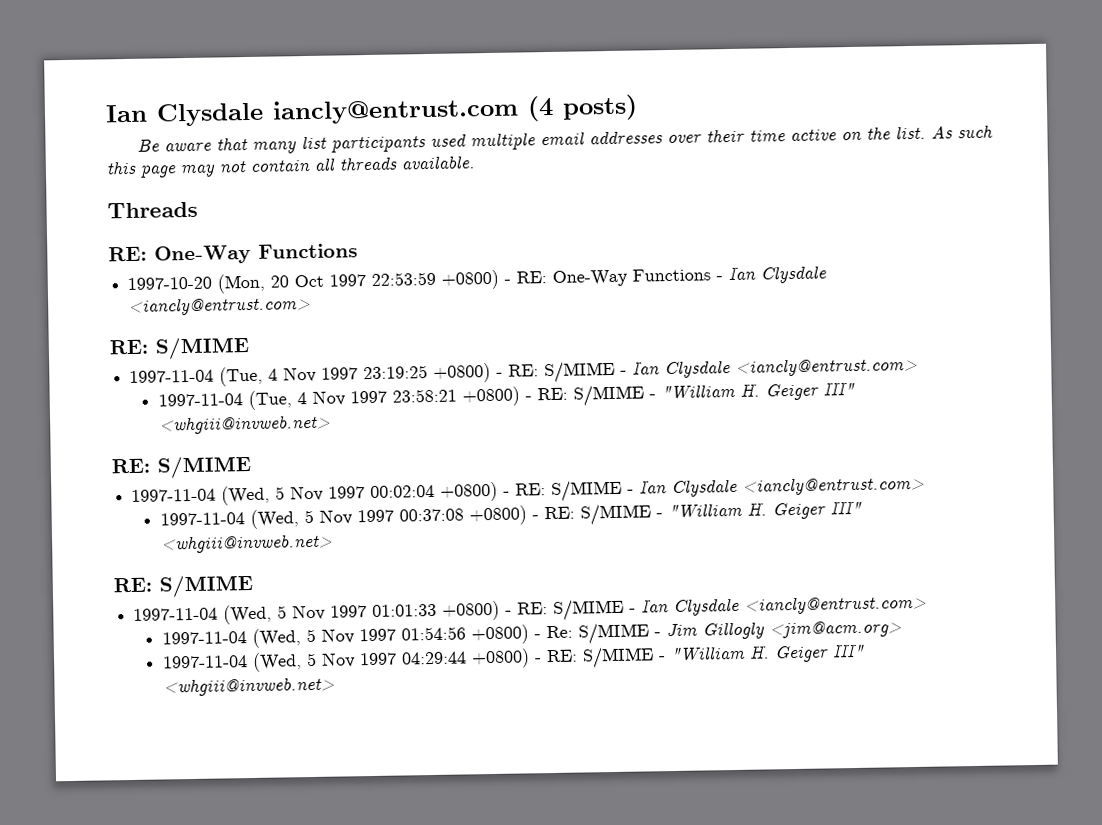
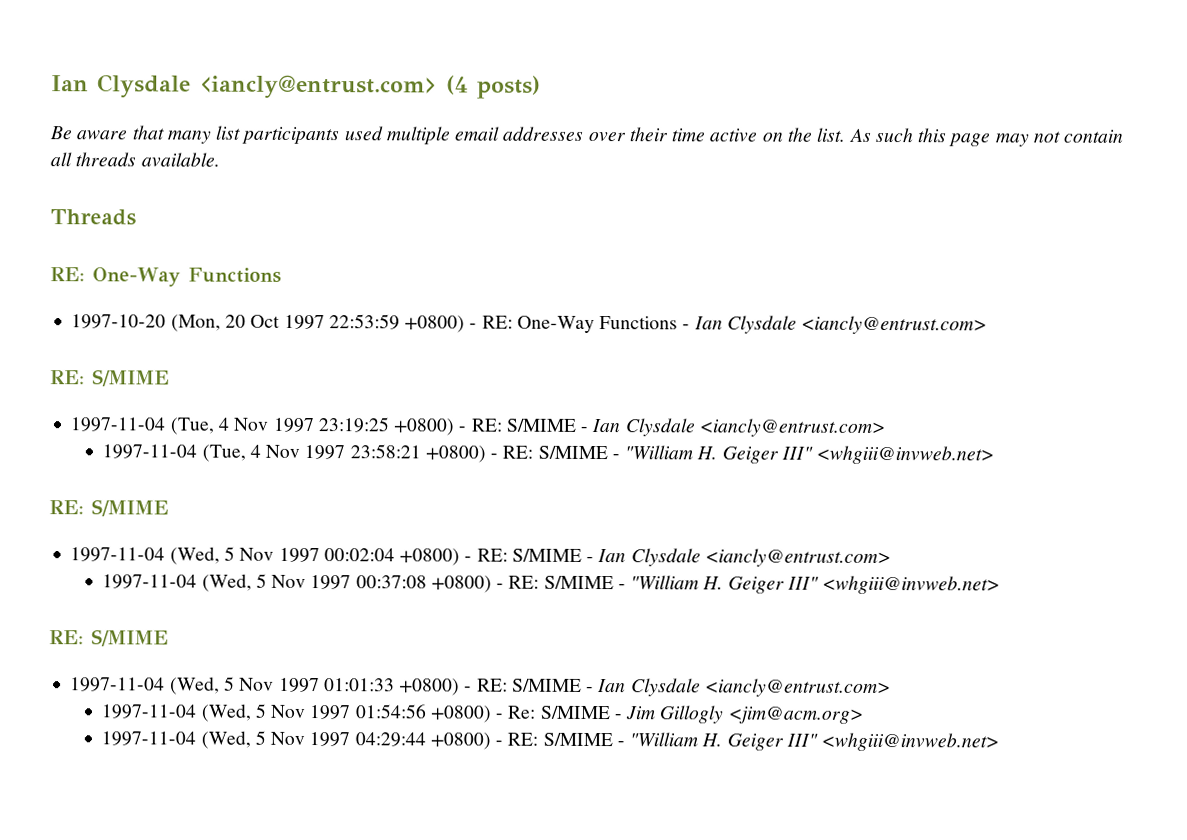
[105,97,519,127] Ian Clysdale iancly@entrust.com -> [51,74,438,99] Ian Clysdale <iancly@entrust.com>

